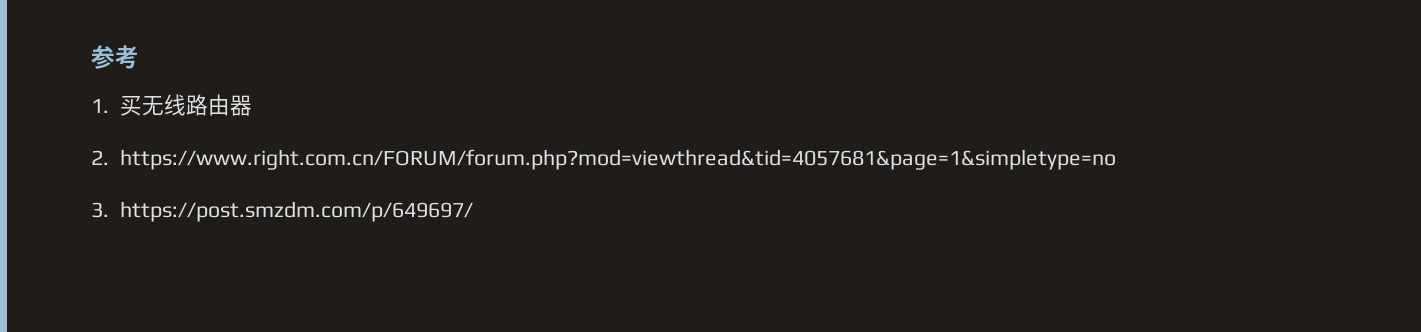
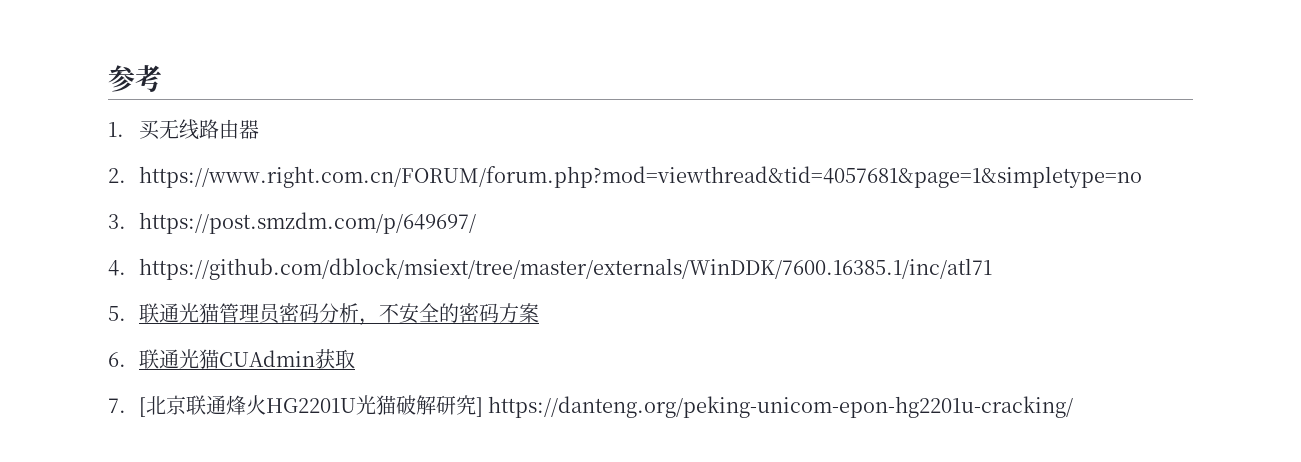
(473, 211) none -> [108,258,992,280] [108,303,539,326] [108,349,355,369] [108,395,1074,418] // 4. https://github.com/dblock/msiext/tree/master/externals/WinDDK/7600.16385.1/inc/atl71 // 5.联通光猫管理员密码分析，不安全的密码方案 // 6.联通光猫CUAdmin获取 // 7. [北京联通烽火HG2201U光猫破解研究] https://danteng.org/peking-unicom-epon-hg2201u-cracking/

